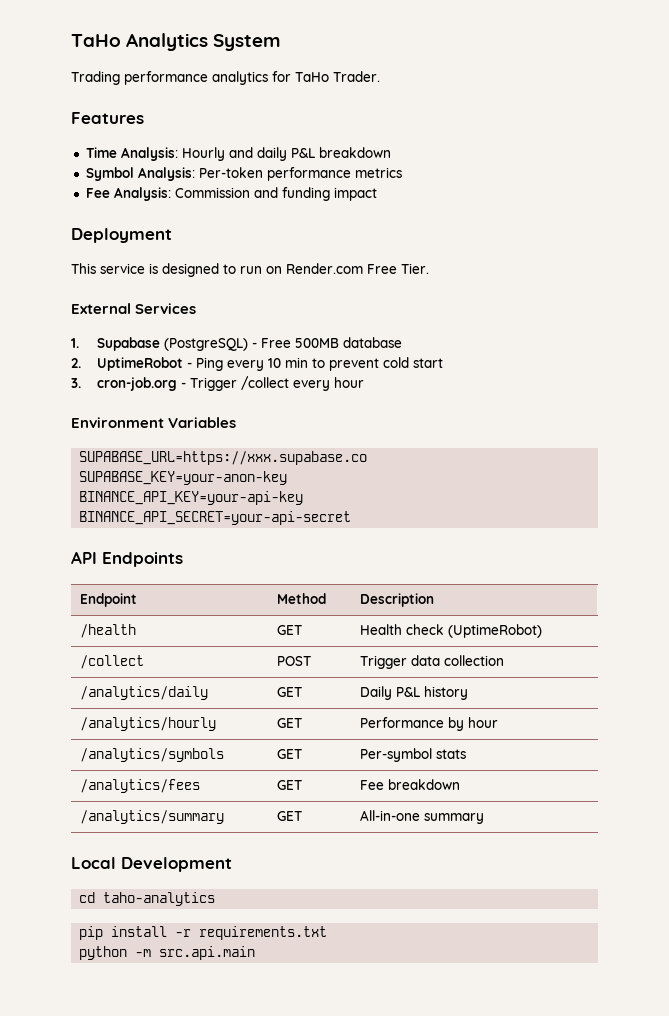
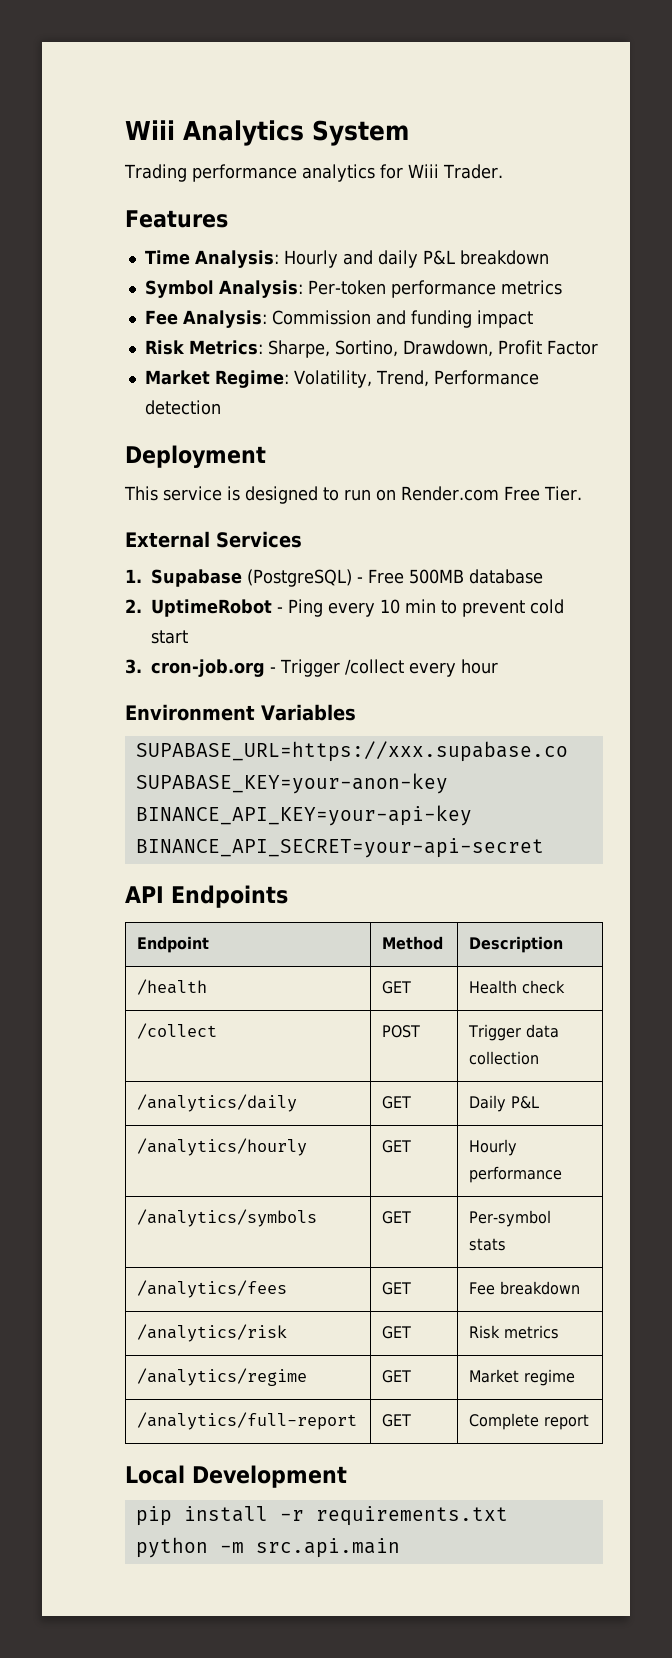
[71,34,121,47] TaHo -> [125,120,175,140] Wiii
[295,72,329,82] TaHo -> [407,164,439,178] Wiii
(377, 194) none -> [144,340,598,358] [144,370,539,388] [144,400,221,415] // Risk Metrics: Sharpe, Sortino, Drawdown, Profit Factor // Market Regime: Volatility, Trend, Performance detection
[448,624,543,638] (UptimeRobot) -> (566, 987) none
[424,686,469,700] history -> (540, 1102) none
[360,717,499,731] Performance by hour -> [469,1139,518,1156] [469,1166,563,1183] Hourly performance
[80,810,225,824] [277,811,303,821] [360,810,485,824] /analytics/summary | GET | All-in-one summary -> [137,1324,288,1342] [382,1326,412,1339] [469,1325,560,1339] [137,1368,308,1386] [382,1370,412,1383] [469,1369,576,1386] [137,1412,358,1430] [382,1414,412,1427] [469,1413,590,1430] /analytics/risk | GET | Risk metrics // /analytics/regime | GET | Market regime // /analytics/full-report | GET | Complete report
[79,892,216,906] // cd taho-analytics -> (347, 1476) none

